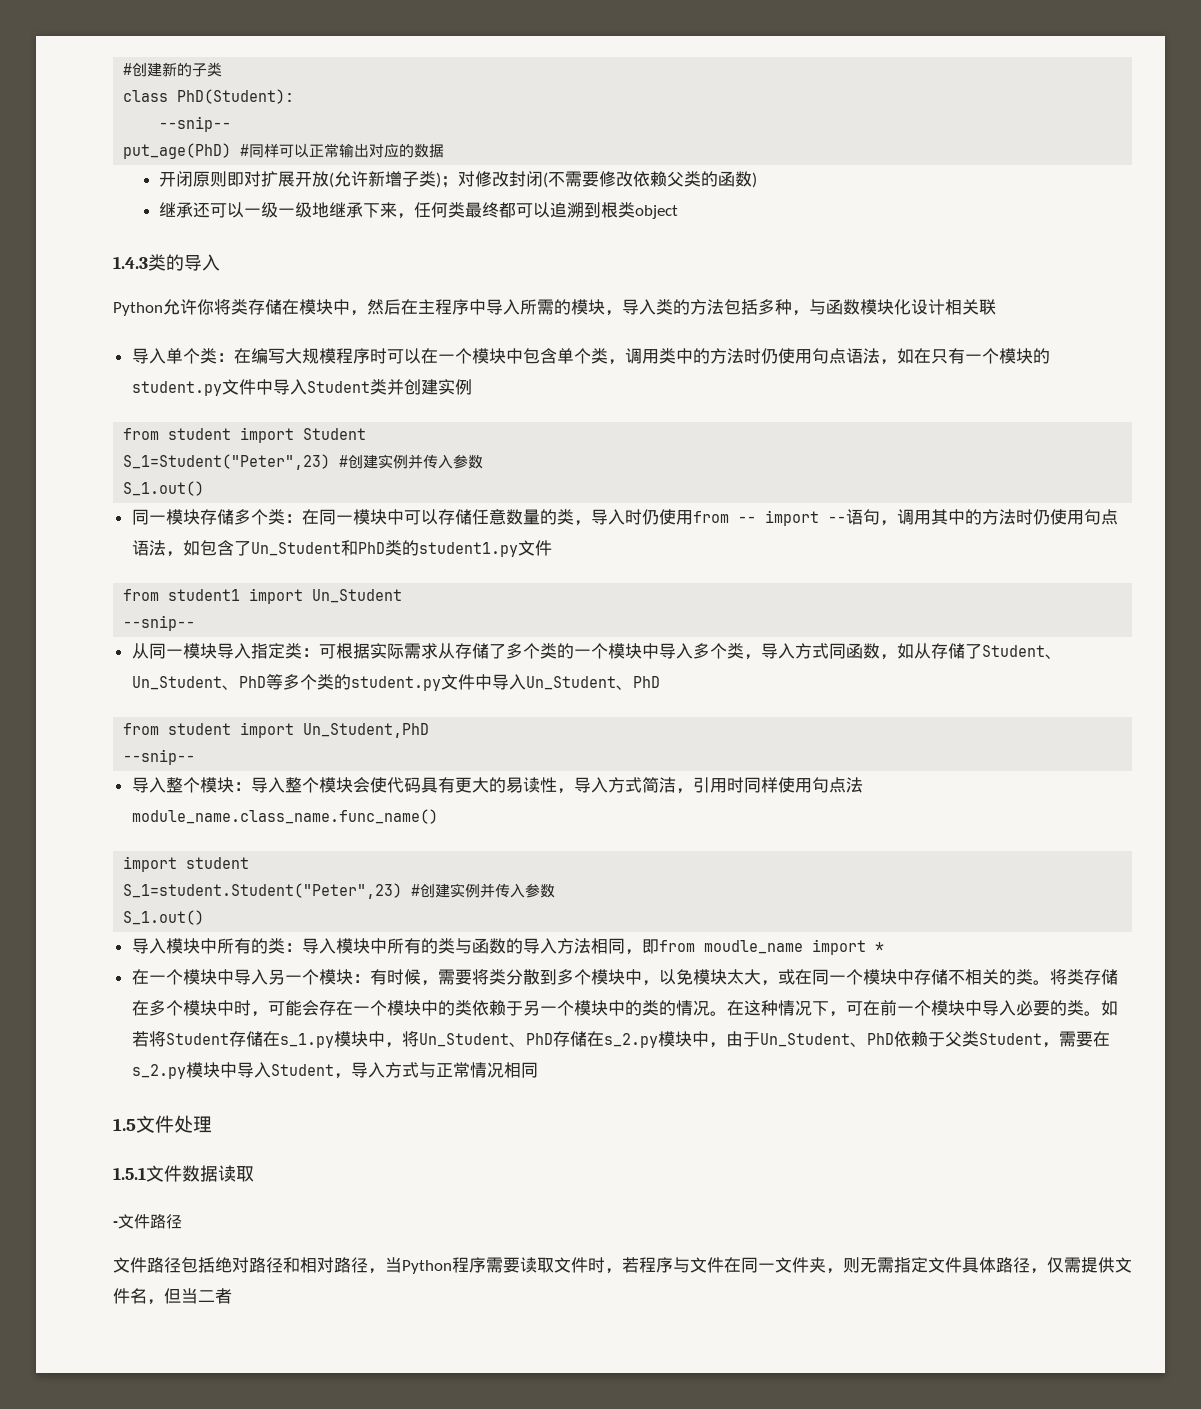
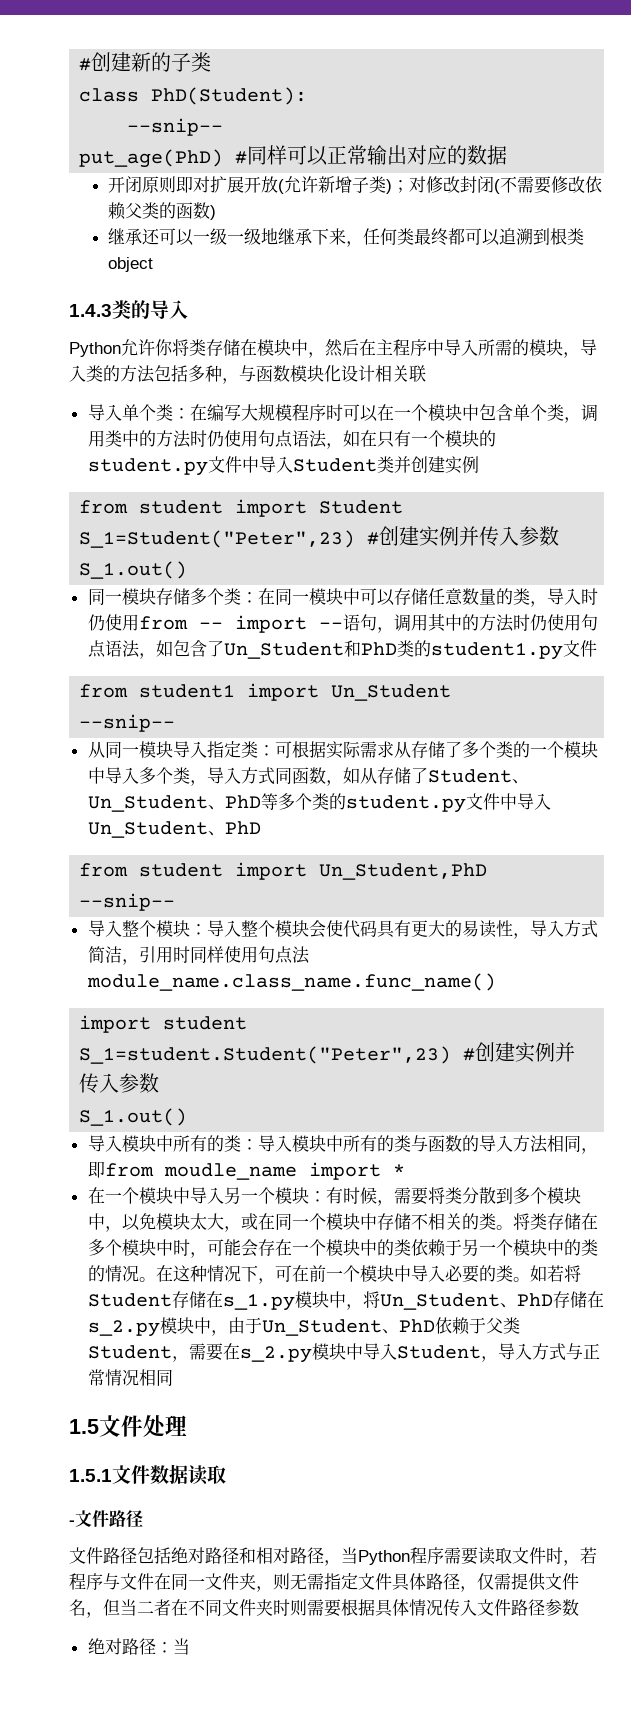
(232, 1296) none -> [171,1599,579,1617] [87,1638,190,1655] 在不同文件夹时则需要根据具体情况传入文件路径参数 // 绝对路径：当

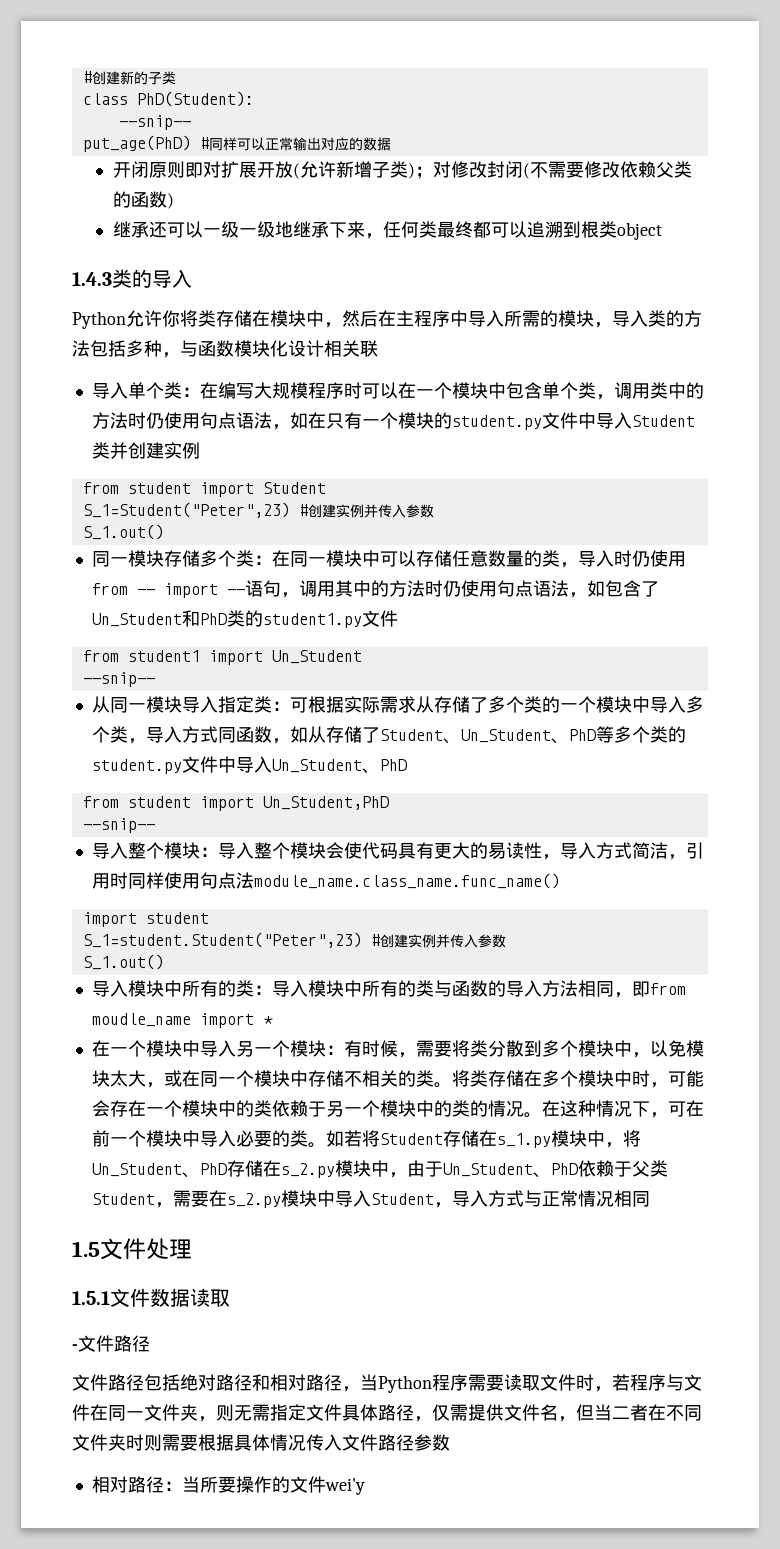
[87,1638,105,1654] 绝 -> [91,1476,110,1493] 相
(190, 1646) none -> [199,1476,365,1495] 所要操作的文件wei'y

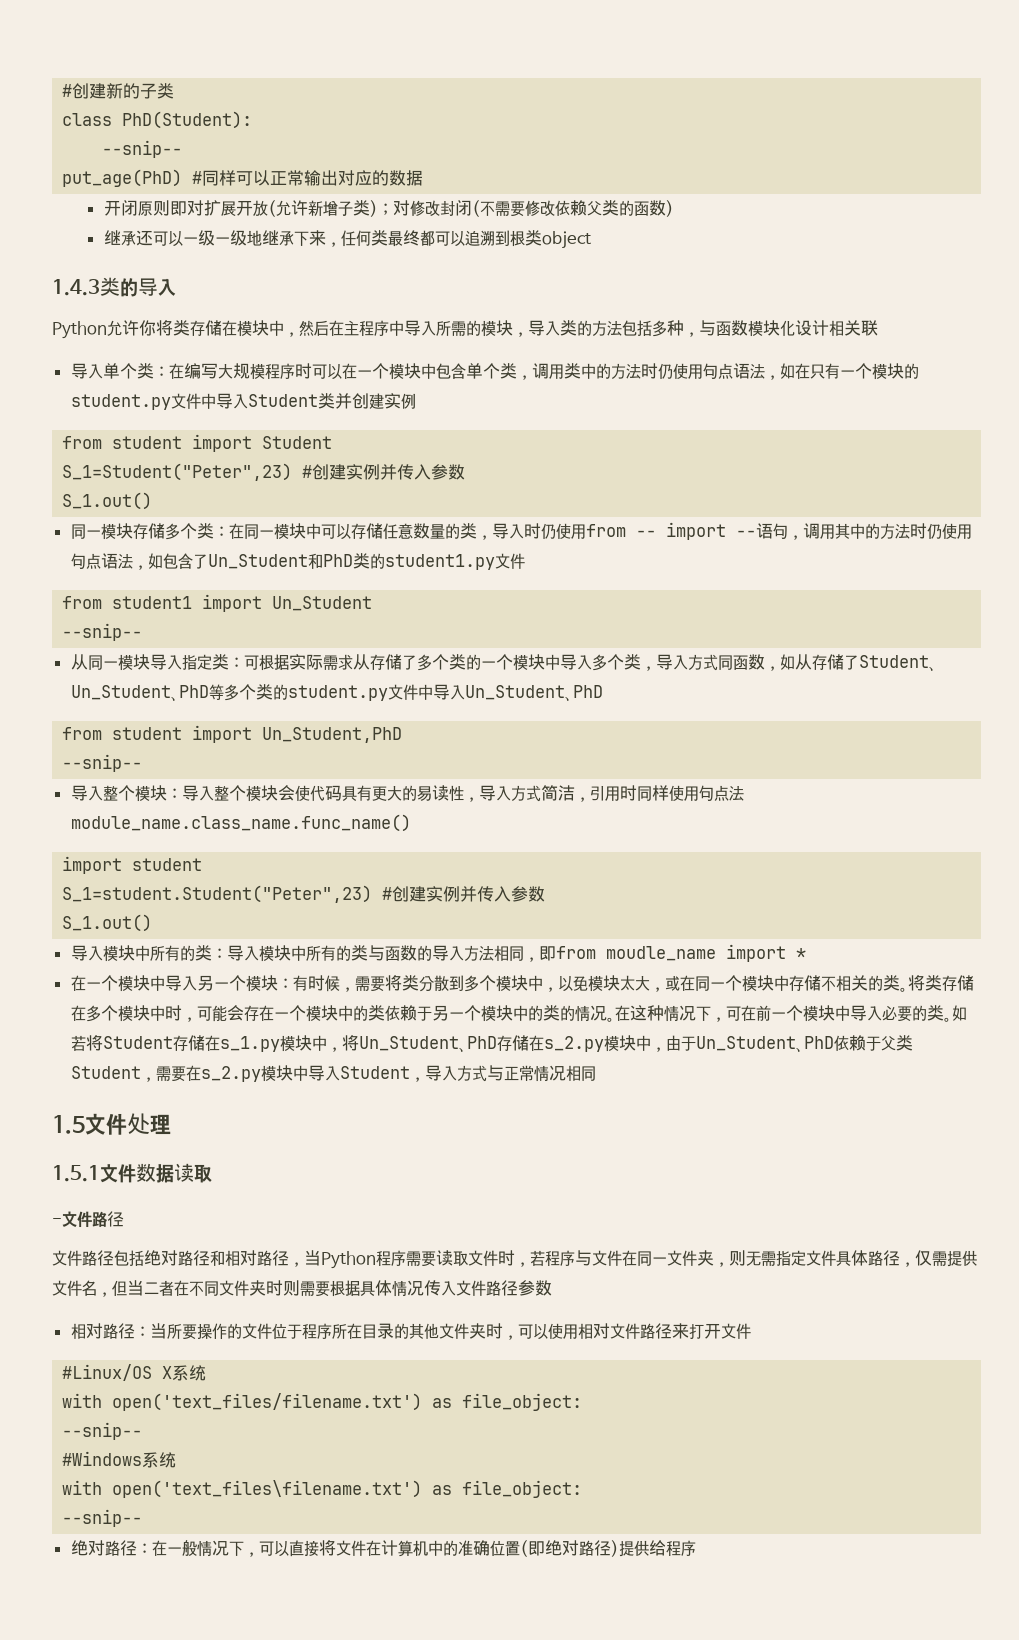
[324,1478,365,1495] wei'y -> [271,1323,751,1340] [62,1364,207,1381] [62,1393,583,1411] [62,1422,143,1440] [62,1451,177,1468] [62,1480,583,1498] [62,1509,143,1527] [70,1540,696,1557] 位于程序所在目录的其他文件夹时，可以使用相对文件路径来打开文件 // #Linux/OS X系统 // with open('text_files/filename.txt') as file_object: // --snip-- // #Windows系统 // with open('text_files\filename.txt') as file_object: // --snip-- // 绝对路径：在一般情况下，可以直接将文件在计算机中的准确位置(即绝对路径)提供给程序

